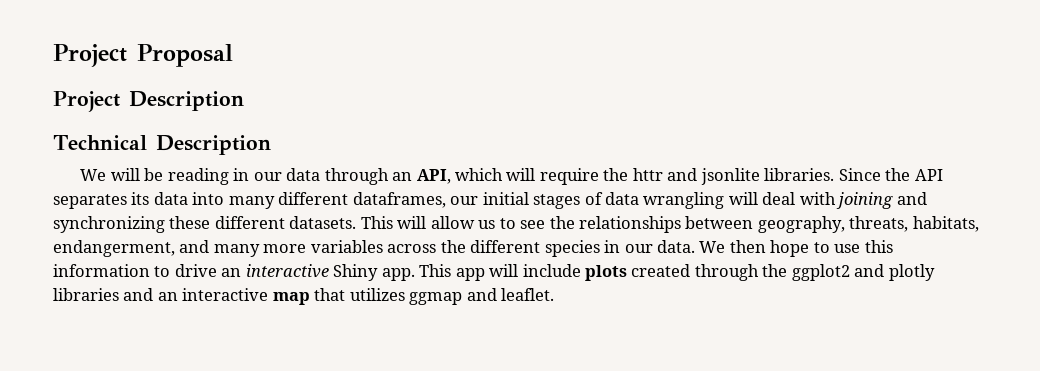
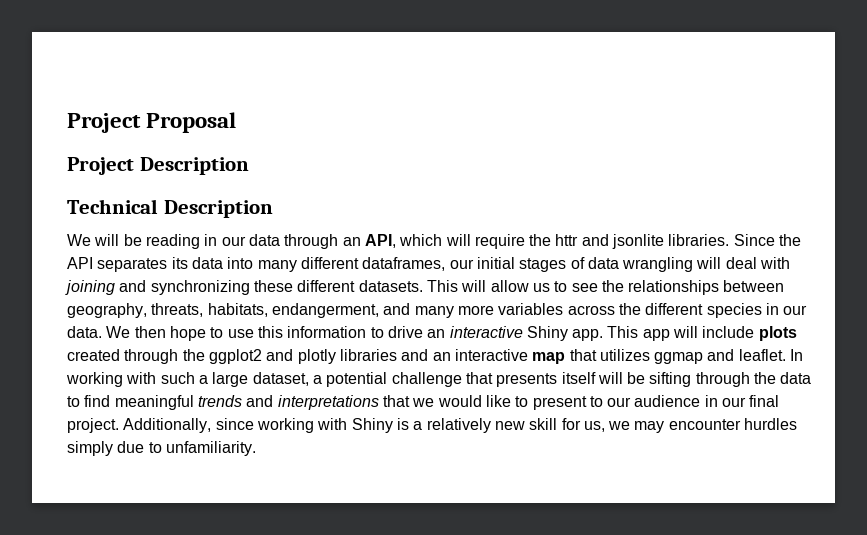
(555, 294) none -> [790,349,804,361] [66,372,812,387] [67,395,780,410] [67,418,798,433] [67,441,256,456] In working with such a large dataset, a potential challenge that presents itself will be sifting through the data to find meaningful trends and interpretations that we would like to present to our audience in our final project. Additionally, since working with Shiny is a relatively new skill for us, we may encounter hurdles simply due to unfamiliarity.

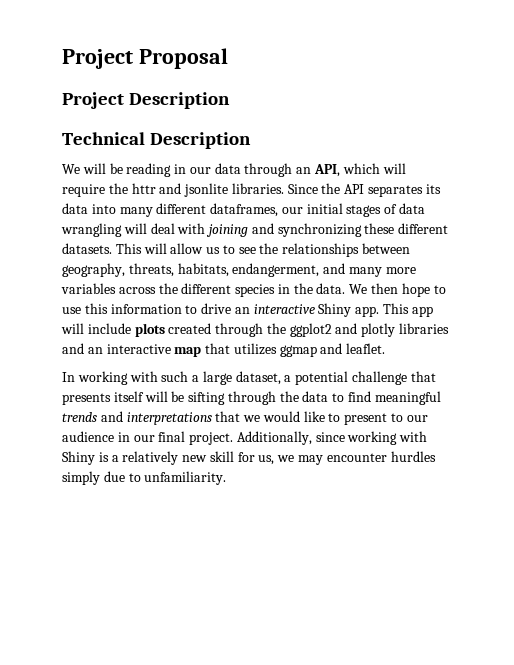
[783,305,808,315] our -> [293,283,313,294] the
(786, 355) none -> (386, 348) //

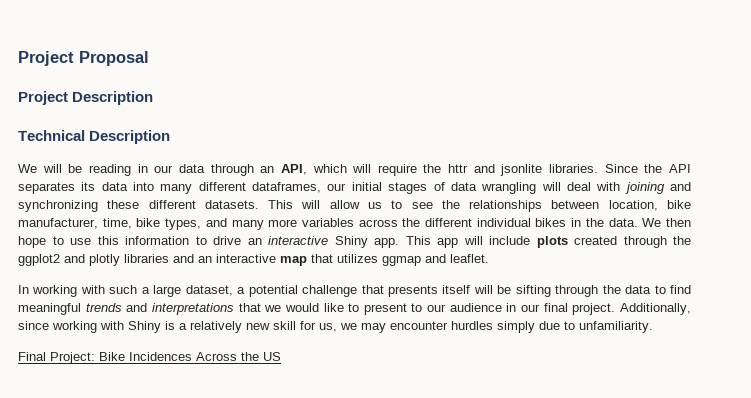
[62,263,320,277] geography, threats, habitats, endangerment, -> [608,200,692,211] [18,218,202,230] location, bike manufacturer, time, bike types,
[235,284,276,297] species -> [476,218,567,227] individual bikes
(227, 478) none -> [18,352,281,364] // Final Project: Bike Incidences Across the US

